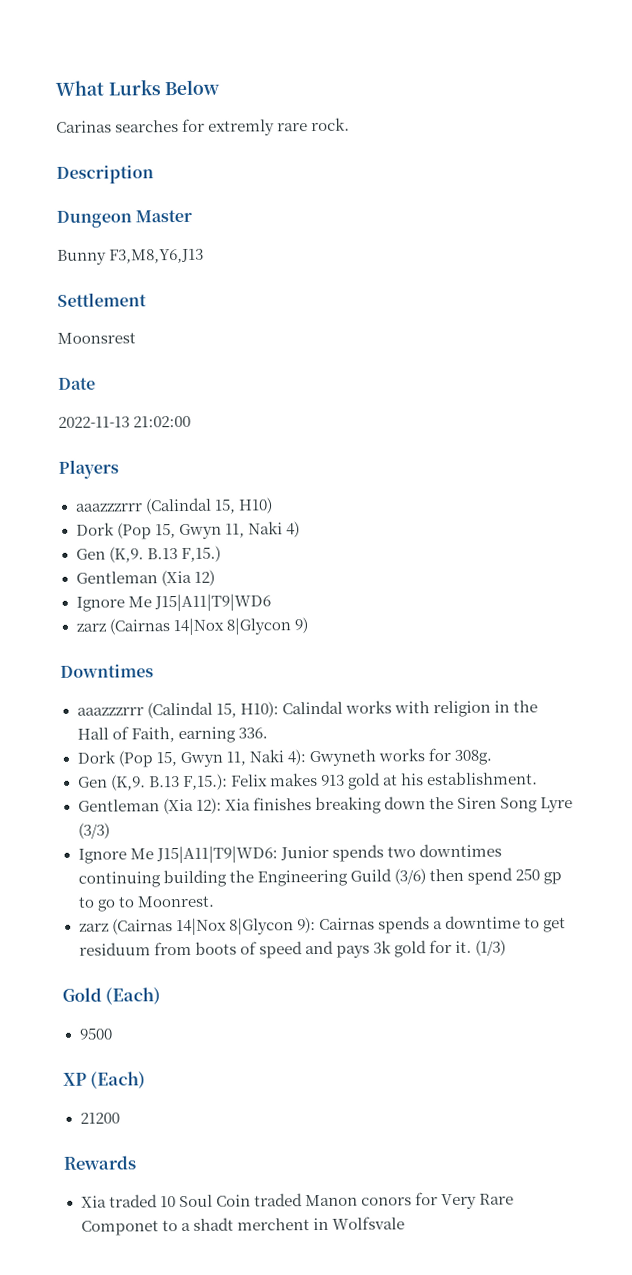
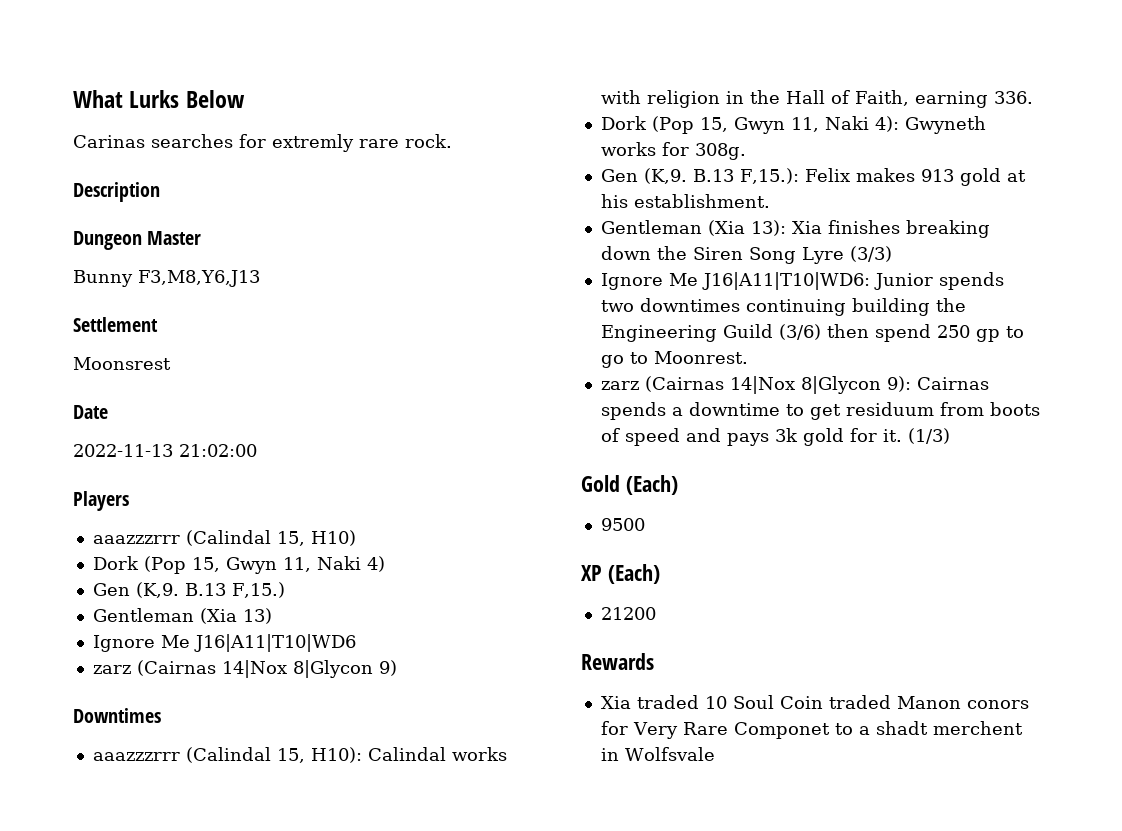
[193,569,215,586] [75,593,271,612] 12) // Ignore Me J15|A11|T9|WD6 -> [242,608,272,624] [92,634,356,652] 13) // Ignore Me J16|A11|T10|WD6
[195,797,222,814] 12): -> [750,220,786,236] 13):
[155,845,278,864] J15|A11|T9|WD6: -> [701,272,870,290] J16|A11|T10|WD6:

